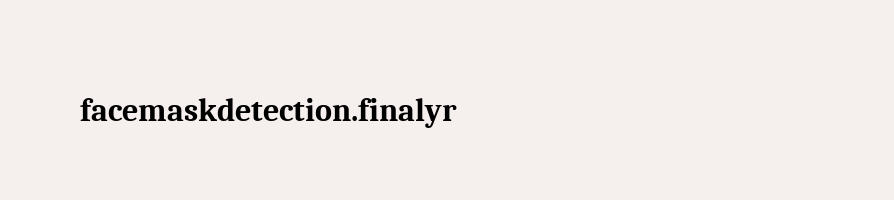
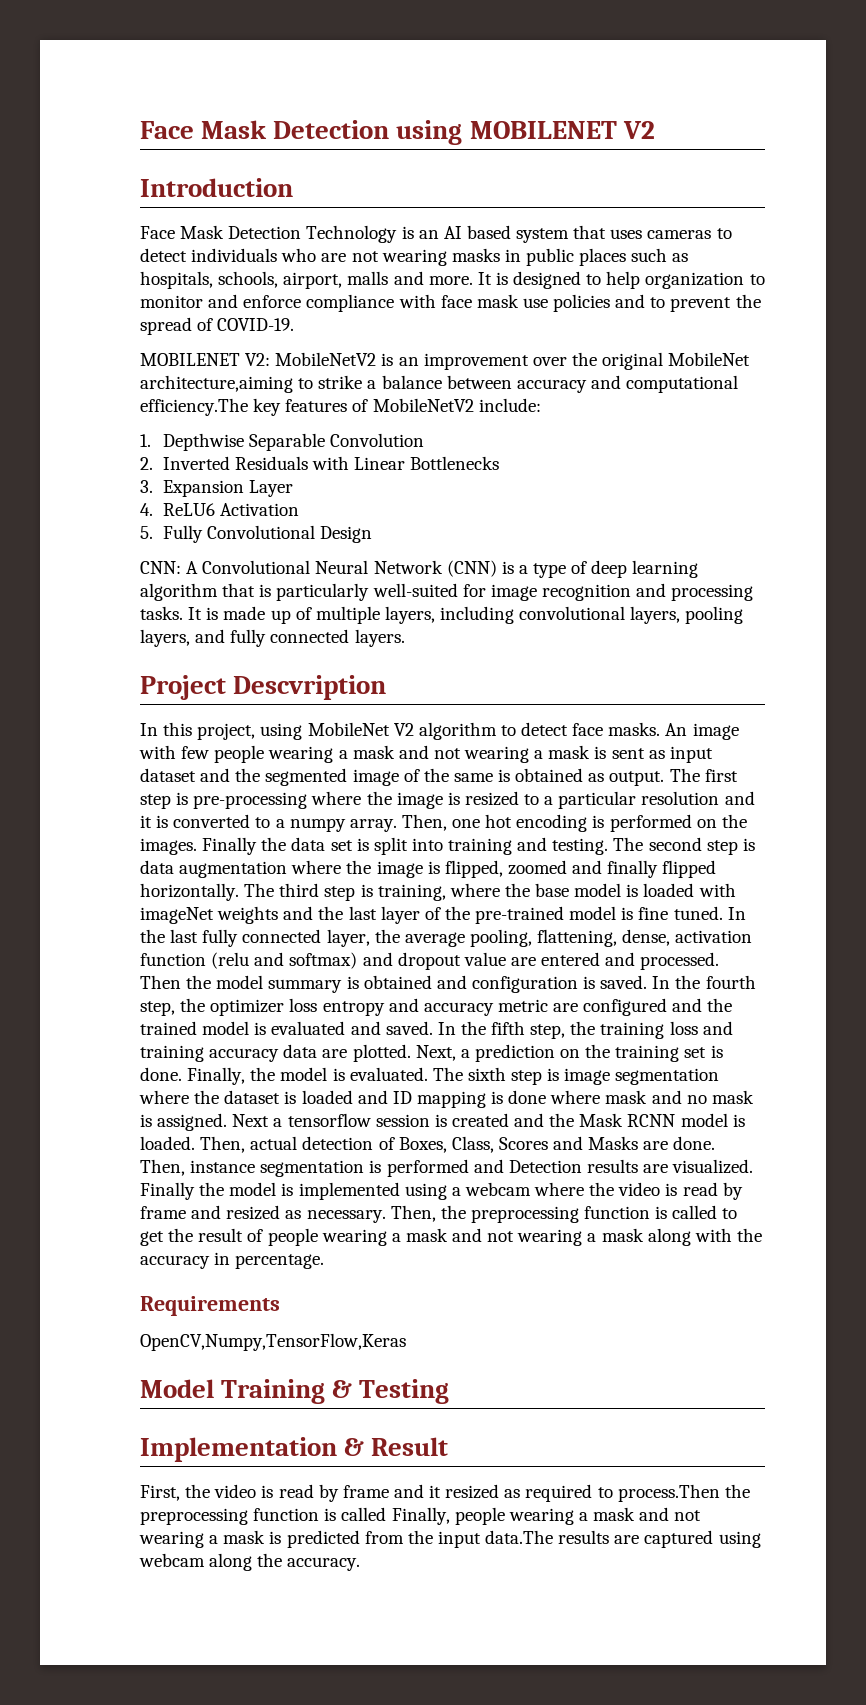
[80,98,457,128] facemaskdetection.finalyr -> [140,120,655,145] [140,178,293,197] [140,225,732,243] [140,248,689,266] [140,271,765,289] [140,294,761,312] [140,317,295,335] [140,352,751,370] [140,375,739,393] [140,398,541,416] [140,433,425,451] [140,456,500,470] [140,480,293,497] [140,503,299,516] [140,525,373,543] [140,560,699,578] [140,583,754,601] [140,606,744,624] [140,629,405,647] [140,675,387,700] [140,722,739,740] [139,745,713,763] [140,768,738,786] [140,791,755,809] [140,814,747,832] [140,837,755,855] [140,860,717,878] [140,883,736,901] [140,906,746,924] [140,929,753,947] [140,952,720,970] [140,975,756,993] [140,998,733,1016] [140,1021,733,1039] [140,1044,723,1062] [140,1067,720,1085] [139,1090,754,1108] [140,1113,745,1131] [140,1136,716,1153] [140,1159,754,1177] [140,1182,743,1200] [140,1205,738,1223] [140,1228,762,1246] [140,1252,325,1269] [140,1296,280,1316] [140,1333,406,1351] [140,1379,450,1404] [140,1437,449,1462] [140,1484,750,1502] [140,1507,702,1525] [139,1530,761,1548] [139,1553,361,1571] Face Mask Detection using MOBILENET V2 // Introduction // Face Mask Detection Technology is an AI based system that uses cameras to detect individuals who are not wearing masks in public places such as hospitals, schools, airport, malls and more. It is designed to help organization to monitor and enforce compliance with face mask use policies and to prevent the spread of COVID-19. // MOBILENET V2: MobileNetV2 is an improvement over the original MobileNet architecture,aiming to strike a balance between accuracy and computational efficiency.The key features of MobileNetV2 include: // 1. Depthwise Separable Convolution // 2. Inverted Residuals with Linear Bottlenecks // 3. Expansion Layer // 4. ReLU6 Activation // 5. Fully Convolutional Design // CNN: A Convolutional Neural Network (CNN) is a type of deep learning algorithm that is particularly well-suited for image recognition and processing tasks. It is made up of multiple layers, including convolutional layers, pooling layers, and fully connected layers. // Project Descvription // In this project, using MobileNet V2 algorithm to detect face masks. An image with few people wearing a mask and not wearing a mask is sent as input dataset and the segmented image of the same is obtained as output. The first step is pre-processing where the image is resized to a particular resolution and it is converted to a numpy array. Then, one hot encoding is performed on the images. Finally the data set is split into training and testing. The second step is data augmentation where the image is flipped, zoomed and finally flipped horizontally. The third step is training, where the base model is loaded with imageNet weights and the last layer of the pre-trained model is fine tuned. In the last fully connected layer, the average pooling, flattening, dense, activation function (relu and softmax) and dropout value are entered and processed. Then the model summary is obtained and configuration is saved. In the fourth step, the optimizer loss entropy and accuracy metric are configured and the trained model is evaluated and saved. In the fifth step, the training loss and training accuracy data are plotted. Next, a prediction on the training set is done. Finally, the model is evaluated. The sixth step is image segmentation where the dataset is loaded and ID mapping is done where mask and no mask is assigned. Next a tensorflow session is created and the Mask RCNN model is loaded. Then, actual detection of Boxes, Class, Scores and Masks are done. Then, instance segmentation is performed and Detection results are visualized. Finally the model is implemented using a webcam where the video is read by frame and resized as necessary. Then, the preprocessing function is called to get the result of people wearing a mask and not wearing a mask along with the accuracy in percentage. // Requirements // OpenCV,Numpy,TensorFlow,Keras // Model Training & Testing // Implementation & Result // First, the video is read by frame and it resized as required to process.Then the preprocessing function is called Finally, people wearing a mask and not wearing a mask is predicted from the input data.The results are captured using webcam along the accuracy.

